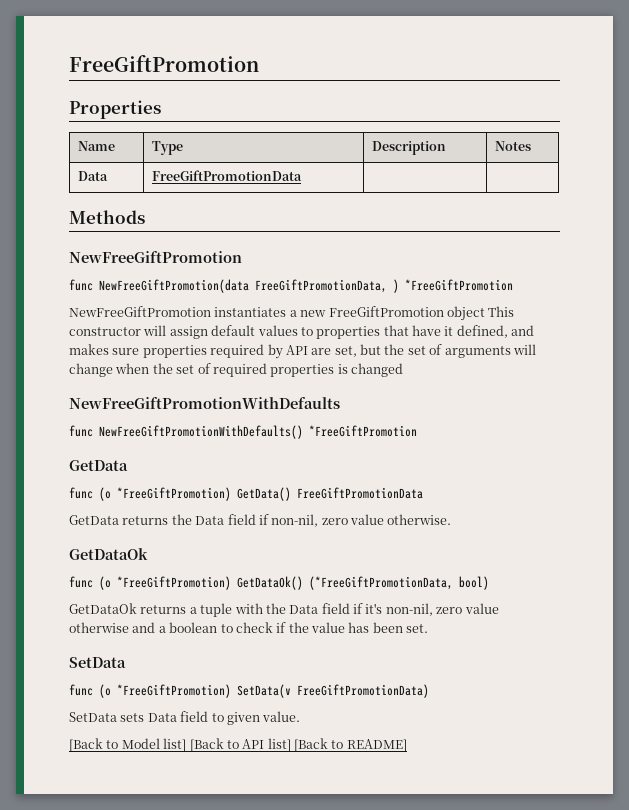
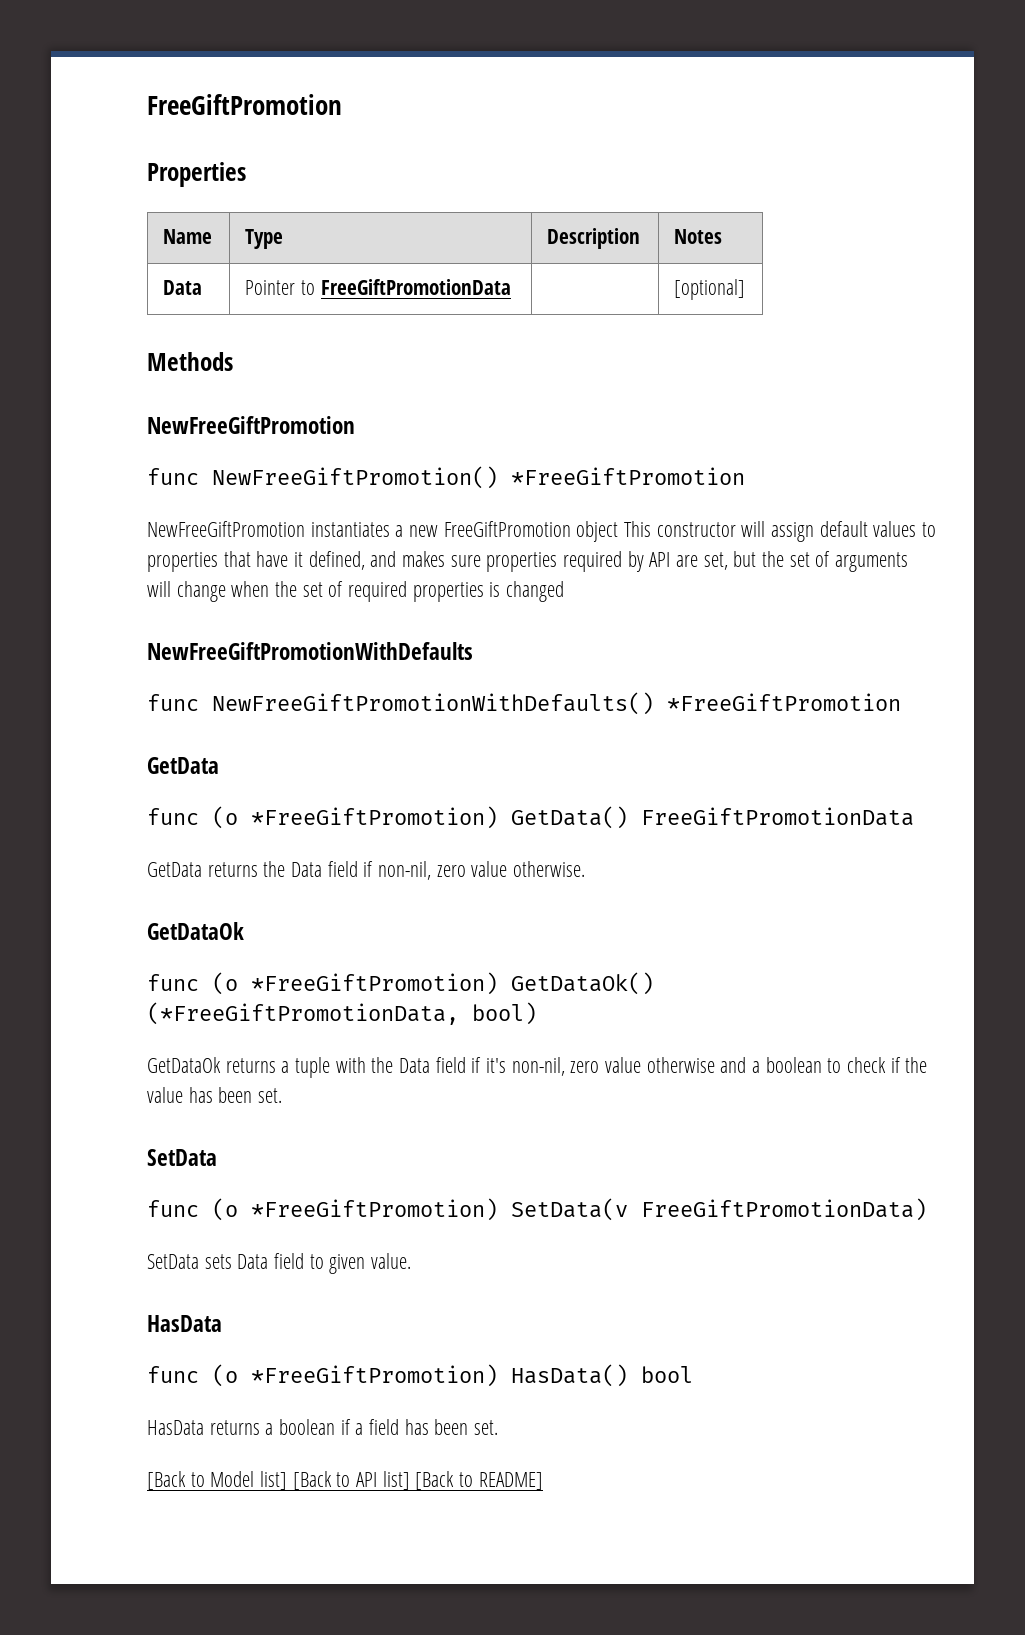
(109, 176) none -> [245,280,315,295] Pointer to
(303, 175) none -> [674,279,746,300] [optional]
[99,279,399,293] NewFreeGiftPromotion(data FreeGiftPromotionData, ) -> [212,466,498,489] NewFreeGiftPromotion()
(301, 716) none -> [147,1315,222,1332] [147,1364,693,1387] [147,1419,499,1435] // HasData // func (o *FreeGiftPromotion) HasData() bool // HasData returns a boolean if a field has been set.

